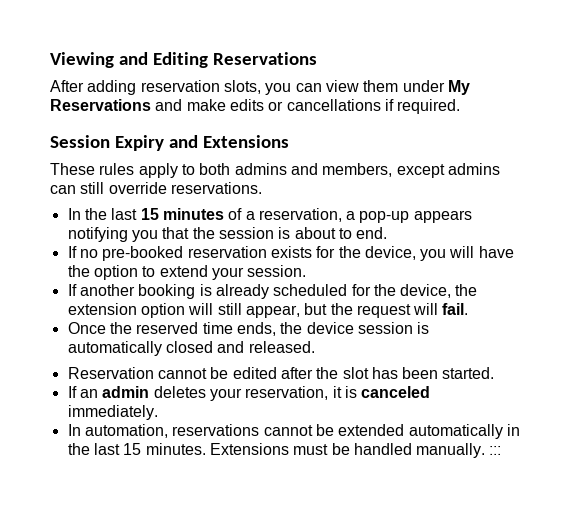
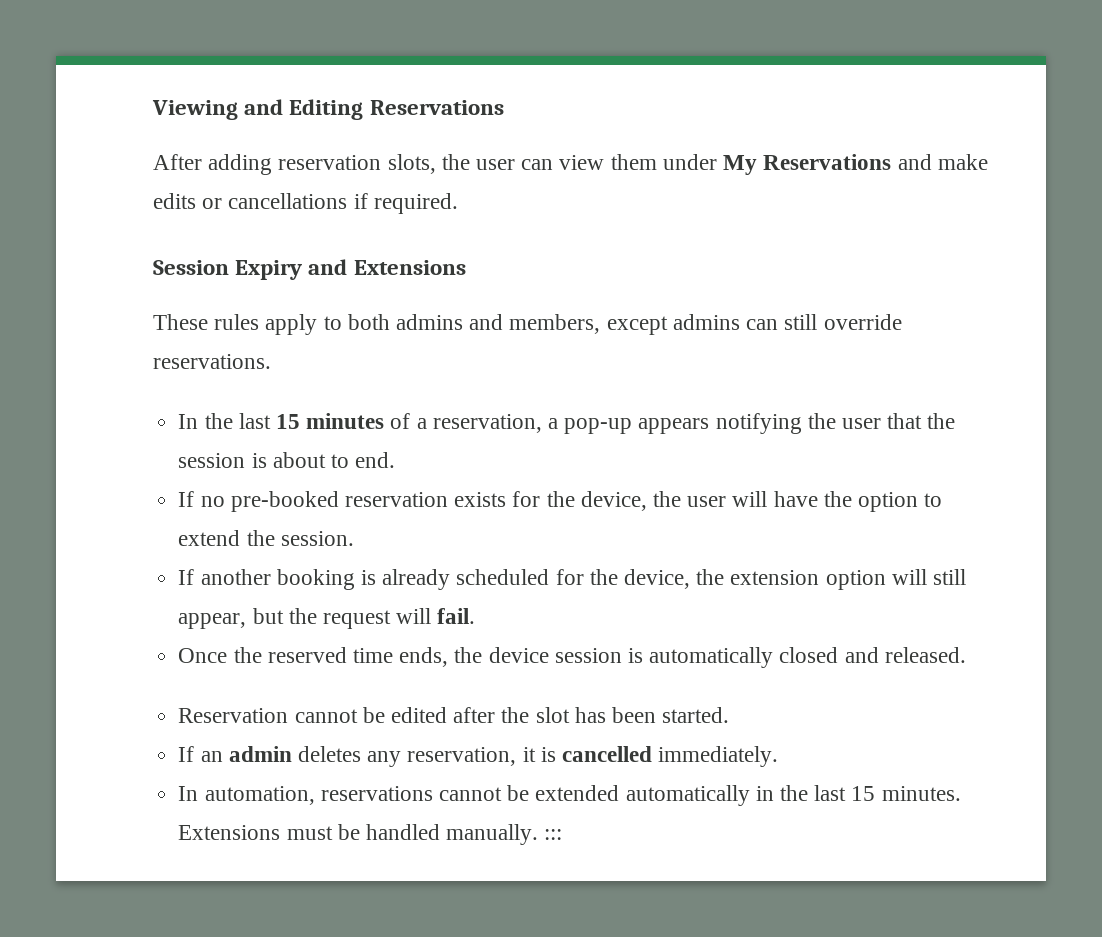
[265,83,292,95] you -> [441,154,516,170] the user
[131,230,158,242] you -> [807,413,882,429] the user
[420,249,447,261] you -> [652,491,727,507] the user
[211,267,244,280] your -> [246,530,275,546] the
[209,388,242,401] your -> [367,751,402,767] any
[361,386,431,398] canceled -> [561,746,652,762] cancelled

